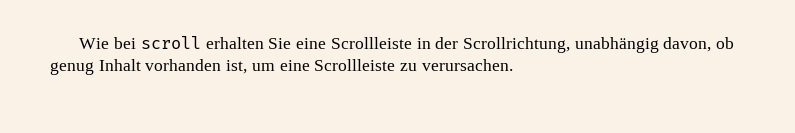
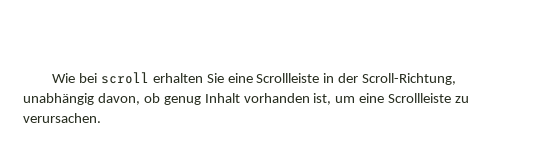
[463,37,571,53] Scrollrichtung, -> [362,73,457,85] Scroll-Richtung,

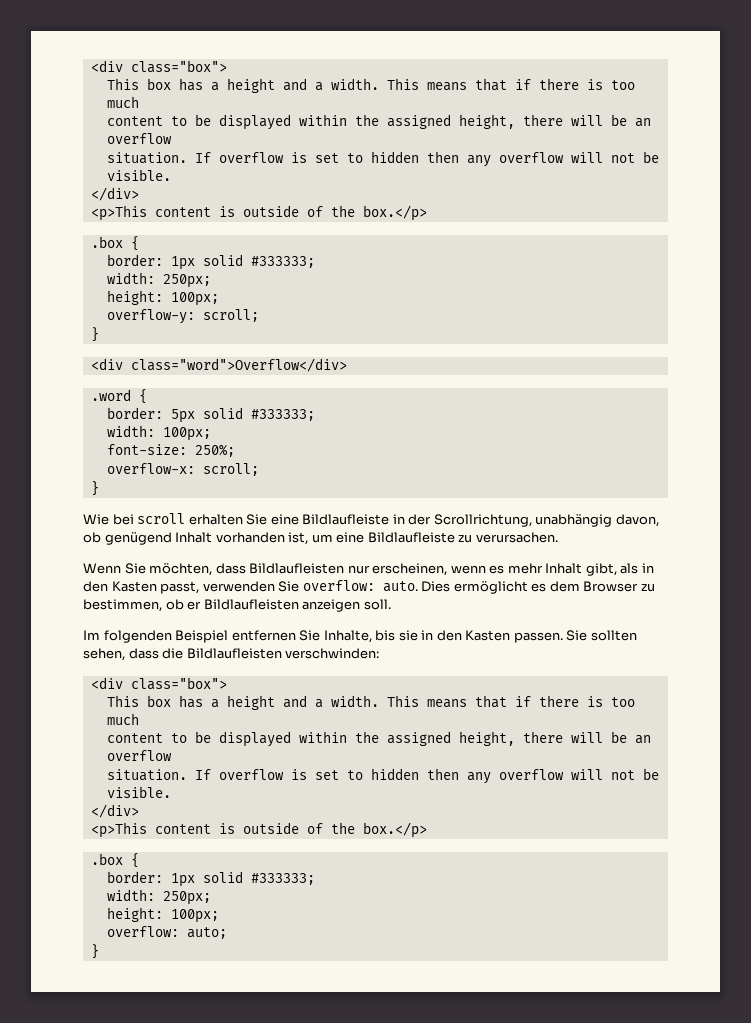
(51, 78) none -> [90,60,227,73] [106,78,635,93] [106,96,139,108] [106,114,651,130] [106,133,172,144] [106,151,659,167] [106,169,171,181] [90,187,139,201] [90,205,427,221] [90,236,139,251] [106,254,315,270] [106,272,211,288] [106,290,219,306] [106,309,259,324] [90,327,99,342] [90,358,347,372] [90,389,147,404] [106,407,315,423] [106,425,211,441] [106,444,235,457] [106,463,259,476] [90,481,99,496] <div class="box"> // This box has a height and a width. This means that if there is too much // content to be displayed within the assigned height, there will be an overflow // situation. If overflow is set to hidden then any overflow will not be visible. // </div> // <p>This content is outside of the box.</p> // .box { // border: 1px solid #333333; // width: 250px; // height: 100px; // overflow-y: scroll; // } // <div class="word">Overflow</div> // .word { // border: 5px solid #333333; // width: 100px; // font-size: 250%; // overflow-x: scroll; // } //
[256,73,320,83] Scrollleiste -> [302,514,390,525] Bildlaufleiste
[362,73,457,85] Scroll-Richtung, -> [433,514,532,527] Scrollrichtung,
[163,96,201,105] genug -> [104,532,172,545] genügend
[388,93,452,103] Scrollleiste -> [367,532,455,543] Bildlaufleiste
(101, 118) none -> [83,563,654,576] [83,580,655,594] [83,599,391,612] [83,630,637,643] [83,648,380,661] [90,677,227,690] [106,695,635,710] [106,713,139,725] [106,731,651,747] [106,750,172,761] [106,768,659,784] [106,786,171,798] [90,804,139,818] [90,822,427,838] [90,853,139,868] [106,871,315,887] [106,889,211,905] [106,907,219,923] [106,926,227,939] [90,944,99,959] // Wenn Sie möchten, dass Bildlaufleisten nur erscheinen, wenn es mehr Inhalt gibt, als in den Kasten passt, verwenden Sie overflow: auto. Dies ermöglicht es dem Browser zu bestimmen, ob er Bildlaufleisten anzeigen soll. // Im folgenden Beispiel entfernen Sie Inhalte, bis sie in den Kasten passen. Sie sollten sehen, dass die Bildlaufleisten verschwinden: // <div class="box"> // This box has a height and a width. This means that if there is too much // content to be displayed within the assigned height, there will be an overflow // situation. If overflow is set to hidden then any overflow will not be visible. // </div> // <p>This content is outside of the box.</p> // .box { // border: 1px solid #333333; // width: 250px; // height: 100px; // overflow: auto; // }

